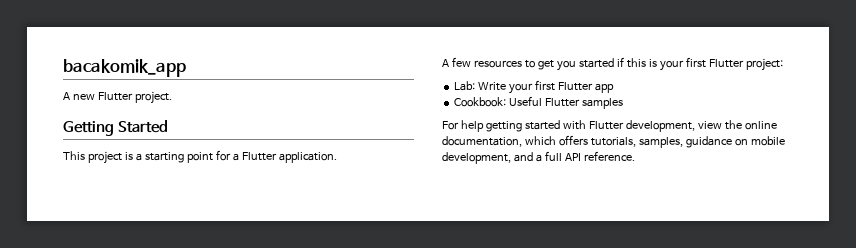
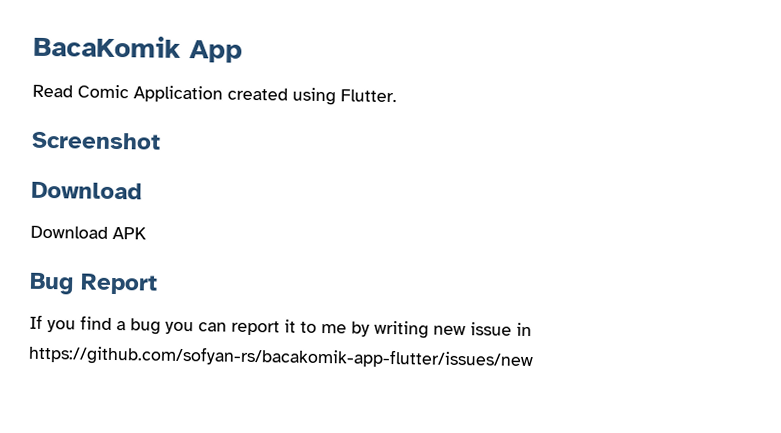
[63,59,186,77] [63,91,172,104] [63,120,169,136] [63,150,337,164] [442,57,783,71] [454,80,614,94] [454,96,624,109] [442,120,777,132] [442,135,785,148] [442,151,635,164] bacakomik_app // A new Flutter project. // Getting Started // This project is a starting point for a Flutter application. // A few resources to get you started if this is your first Flutter project: // Lab: Write your first Flutter app // Cookbook: Useful Flutter samples // For help getting started with Flutter development, view the online documentation, which offers tutorials, samples, guidance on mobile development, and a full API reference. -> [33,34,243,63] [32,84,397,106] [31,131,161,150] [31,181,142,200] [30,225,147,240] [29,272,158,295] [29,314,532,339] [28,344,534,371] BacaKomik App // Read Comic Application created using Flutter. // Screenshot // Download // Download APK // Bug Report // If you find a bug you can report it to me by writing new issue in https://github.com/sofyan-rs/bacakomik-app-flutter/issues/new

